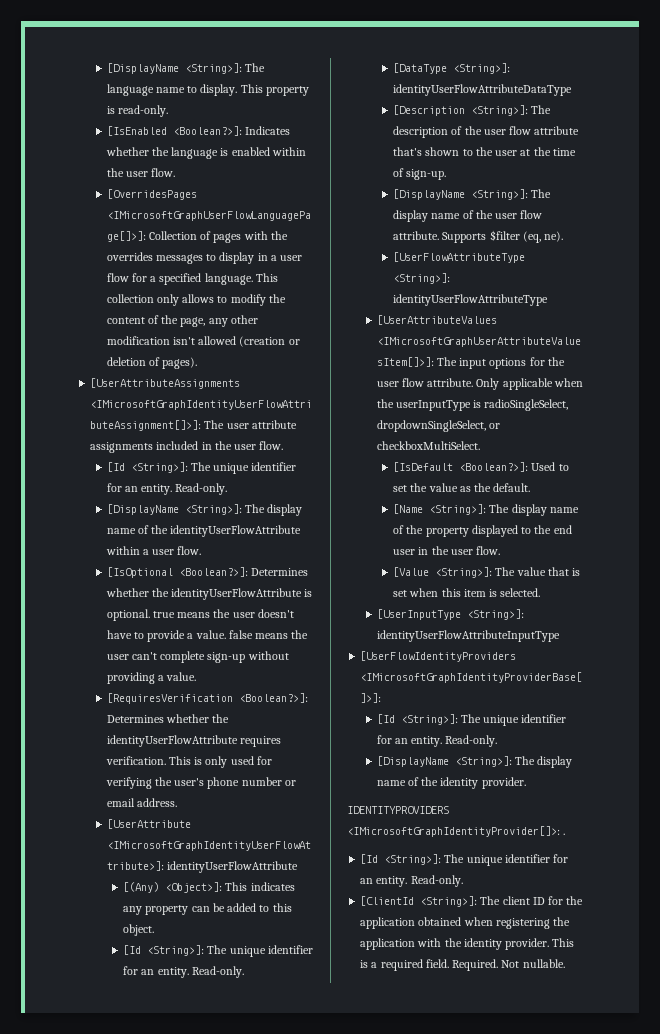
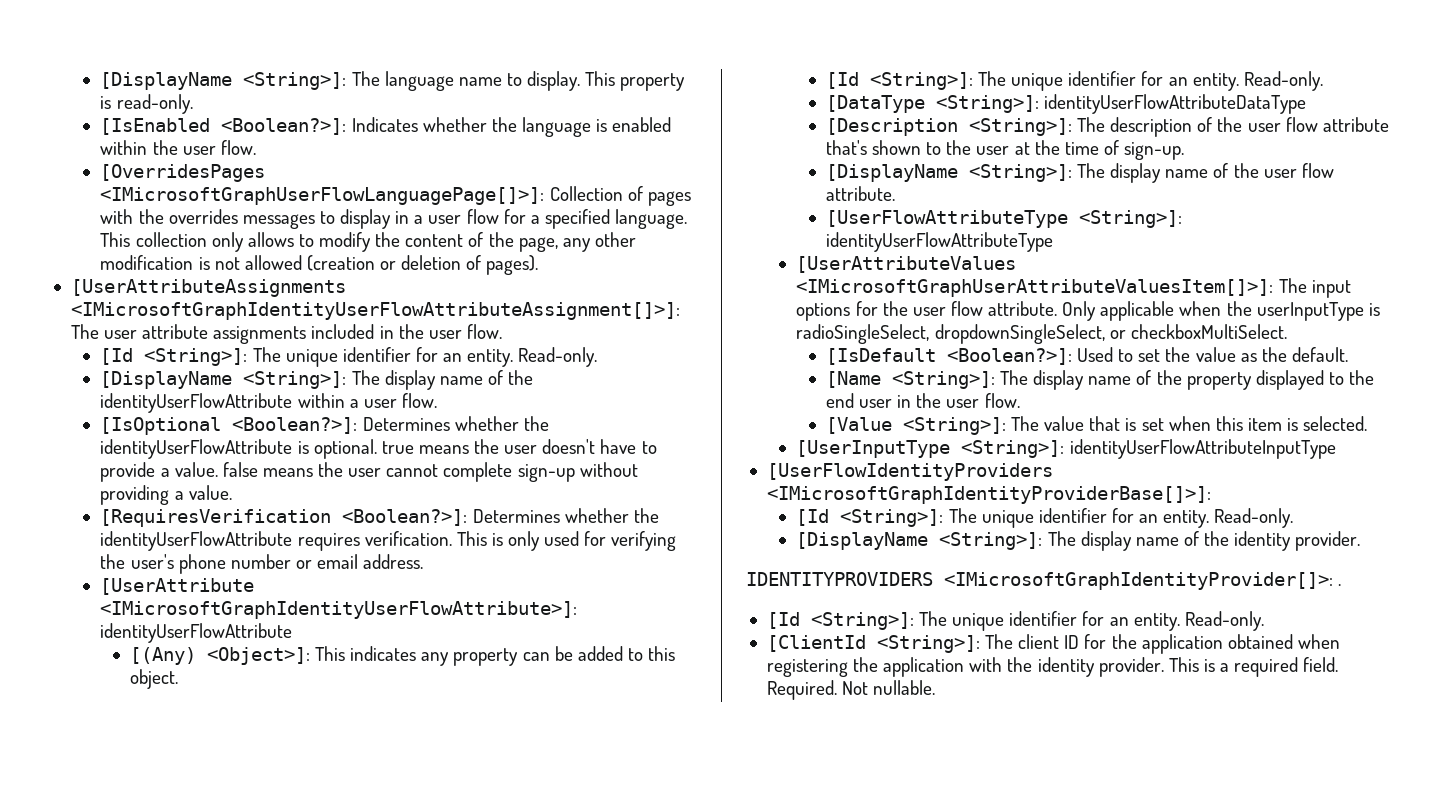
[172,337,195,345] isn't -> [198,257,240,270] is not
[131,652,157,660] can't -> [386,464,439,477] cannot
[442,230,564,243] Supports $filter (eq, ne). -> (895, 193) none

